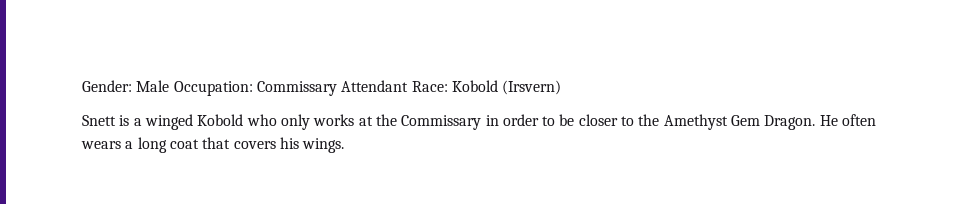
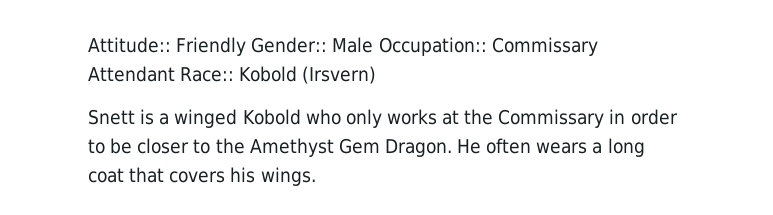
[82,80,253,96] Gender: Male Occupation: -> [88,37,487,56] Attitude:: Friendly Gender:: Male Occupation::
[411,81,448,92] Race: -> [180,67,235,82] Race::

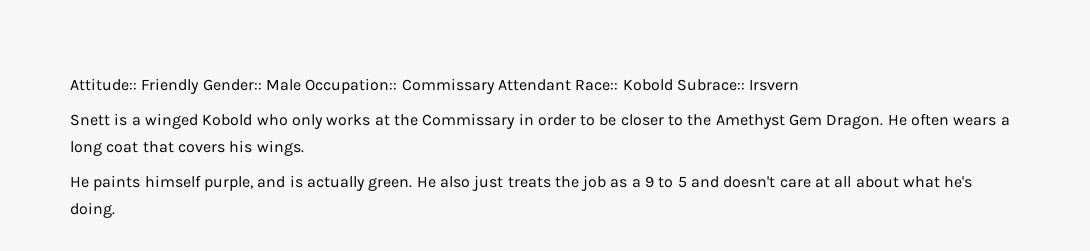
[302,66,377,84] (Irsvern) -> [676,79,800,91] Subrace:: Irsvern
(316, 176) none -> [70,175,973,191] [70,202,115,218] // He paints himself purple, and is actually green. He also just treats the job as a 9 to 5 and doesn't care at all about what he's doing.

